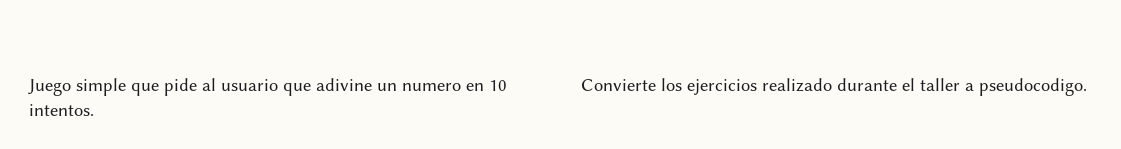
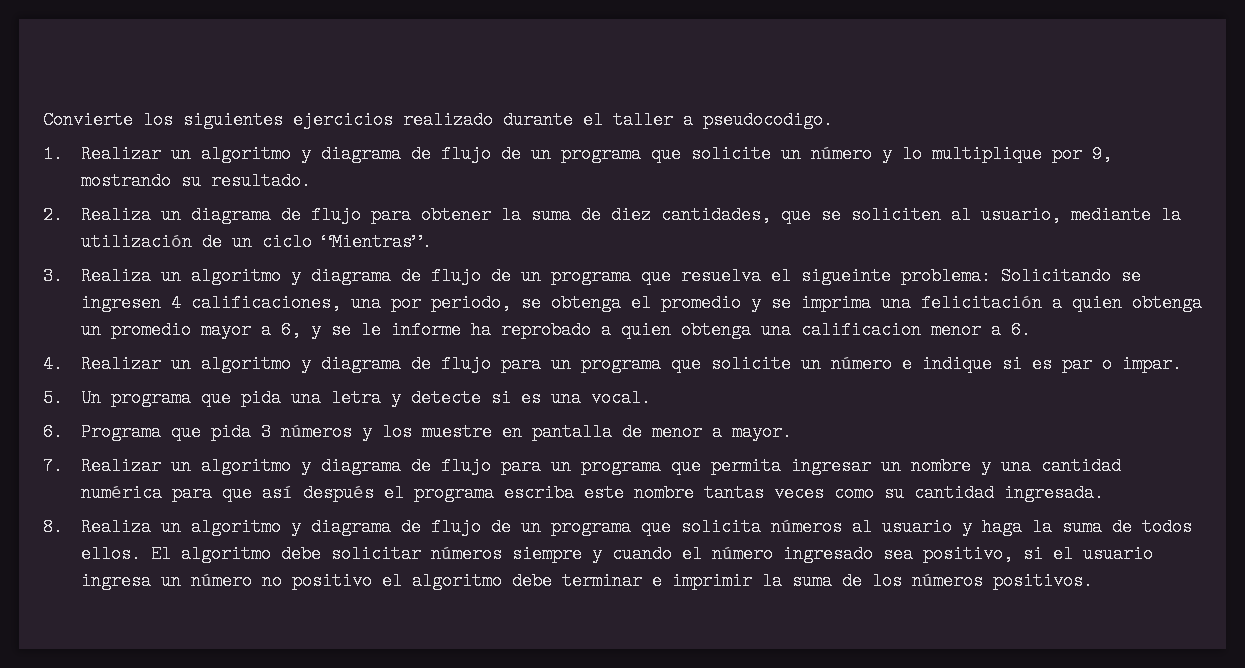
[28,78,507,96] [29,104,94,116] Juego simple que pide al usuario que adivine un numero en 10 intentos. // -> (43, 120) none
(682, 84) none -> [183,111,283,129] siguientes
(1087, 87) none -> [43,145,1112,163] [80,172,311,190] [43,206,1181,224] [80,233,432,251] [43,267,1141,285] [80,294,1202,312] [80,321,1031,339] [43,355,1182,373] [43,389,651,407] [43,423,792,441] [43,457,1121,475] [80,484,1104,502] [43,518,1192,536] [80,545,1153,563] [80,572,1093,590] // 1. Realizar un algoritmo y diagrama de flujo de un programa que solicite un número y lo multiplique por 9, mostrando su resultado. // 2. Realiza un diagrama de flujo para obtener la suma de diez cantidades, que se soliciten al usuario, mediante la utilización de un ciclo “Mientras”. // 3. Realiza un algoritmo y diagrama de flujo de un programa que resuelva el sigueinte problema: Solicitando se ingresen 4 calificaciones, una por periodo, se obtenga el promedio y se imprima una felicitación a quien obtenga un promedio mayor a 6, y se le informe ha reprobado a quien obtenga una calificacion menor a 6. // 4. Realizar un algoritmo y diagrama de flujo para un programa que solicite un número e indique si es par o impar. // 5. Un programa que pida una letra y detecte si es una vocal. // 6. Programa que pida 3 números y los muestre en pantalla de menor a mayor. // 7. Realizar un algoritmo y diagrama de flujo para un programa que permita ingresar un nombre y una cantidad numérica para que así después el programa escriba este nombre tantas veces como su cantidad ingresada. // 8. Realiza un algoritmo y diagrama de flujo de un programa que solicita números al usuario y haga la suma de todos ellos. El algoritmo debe solicitar números siempre y cuando el número ingresado sea positivo, si el usuario ingresa un número no positivo el algoritmo debe terminar e imprimir la suma de los números positivos.

